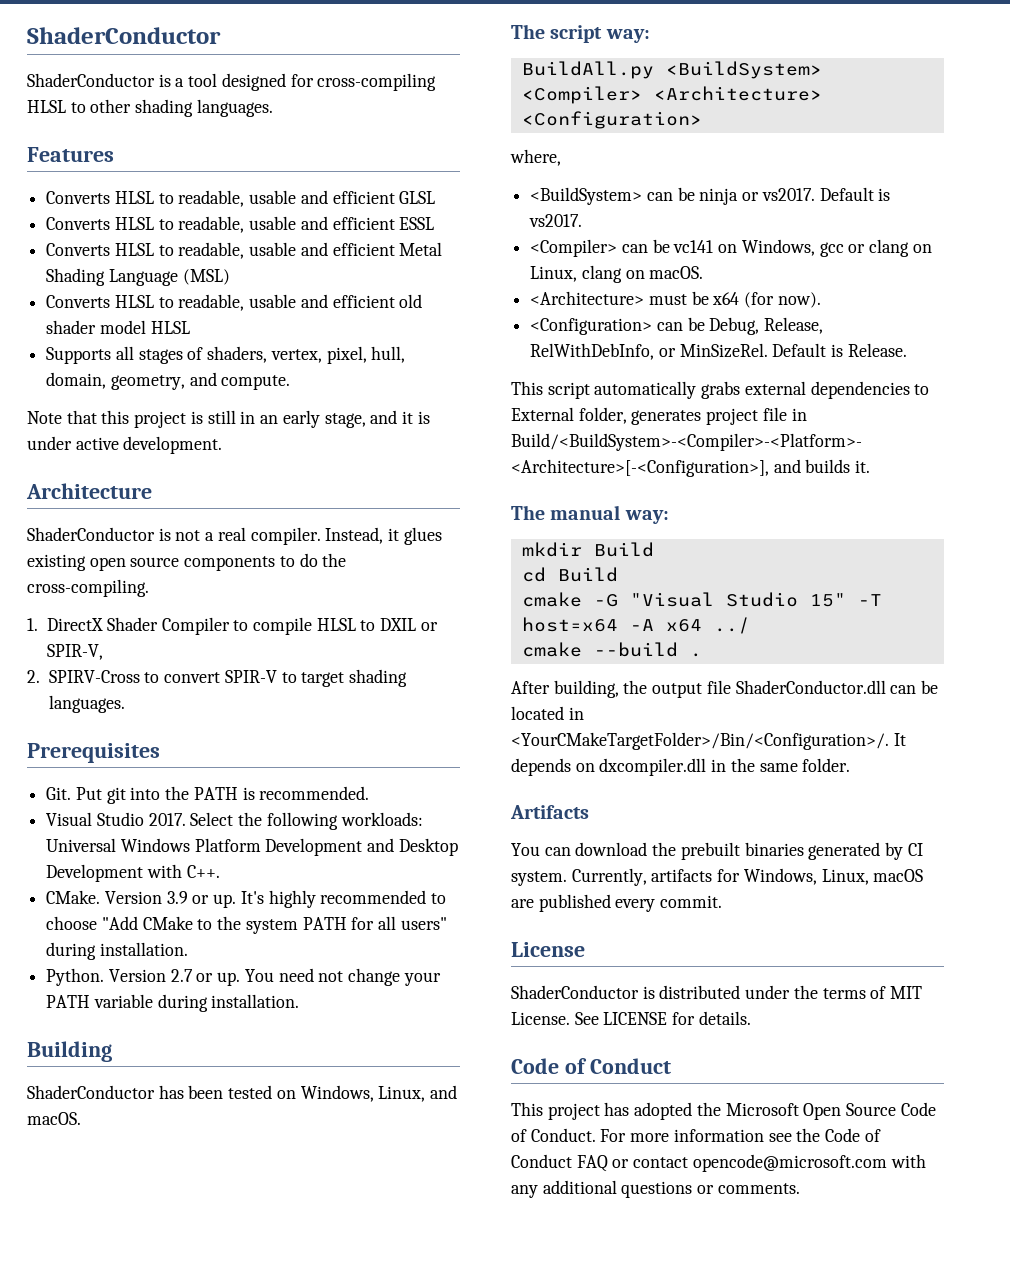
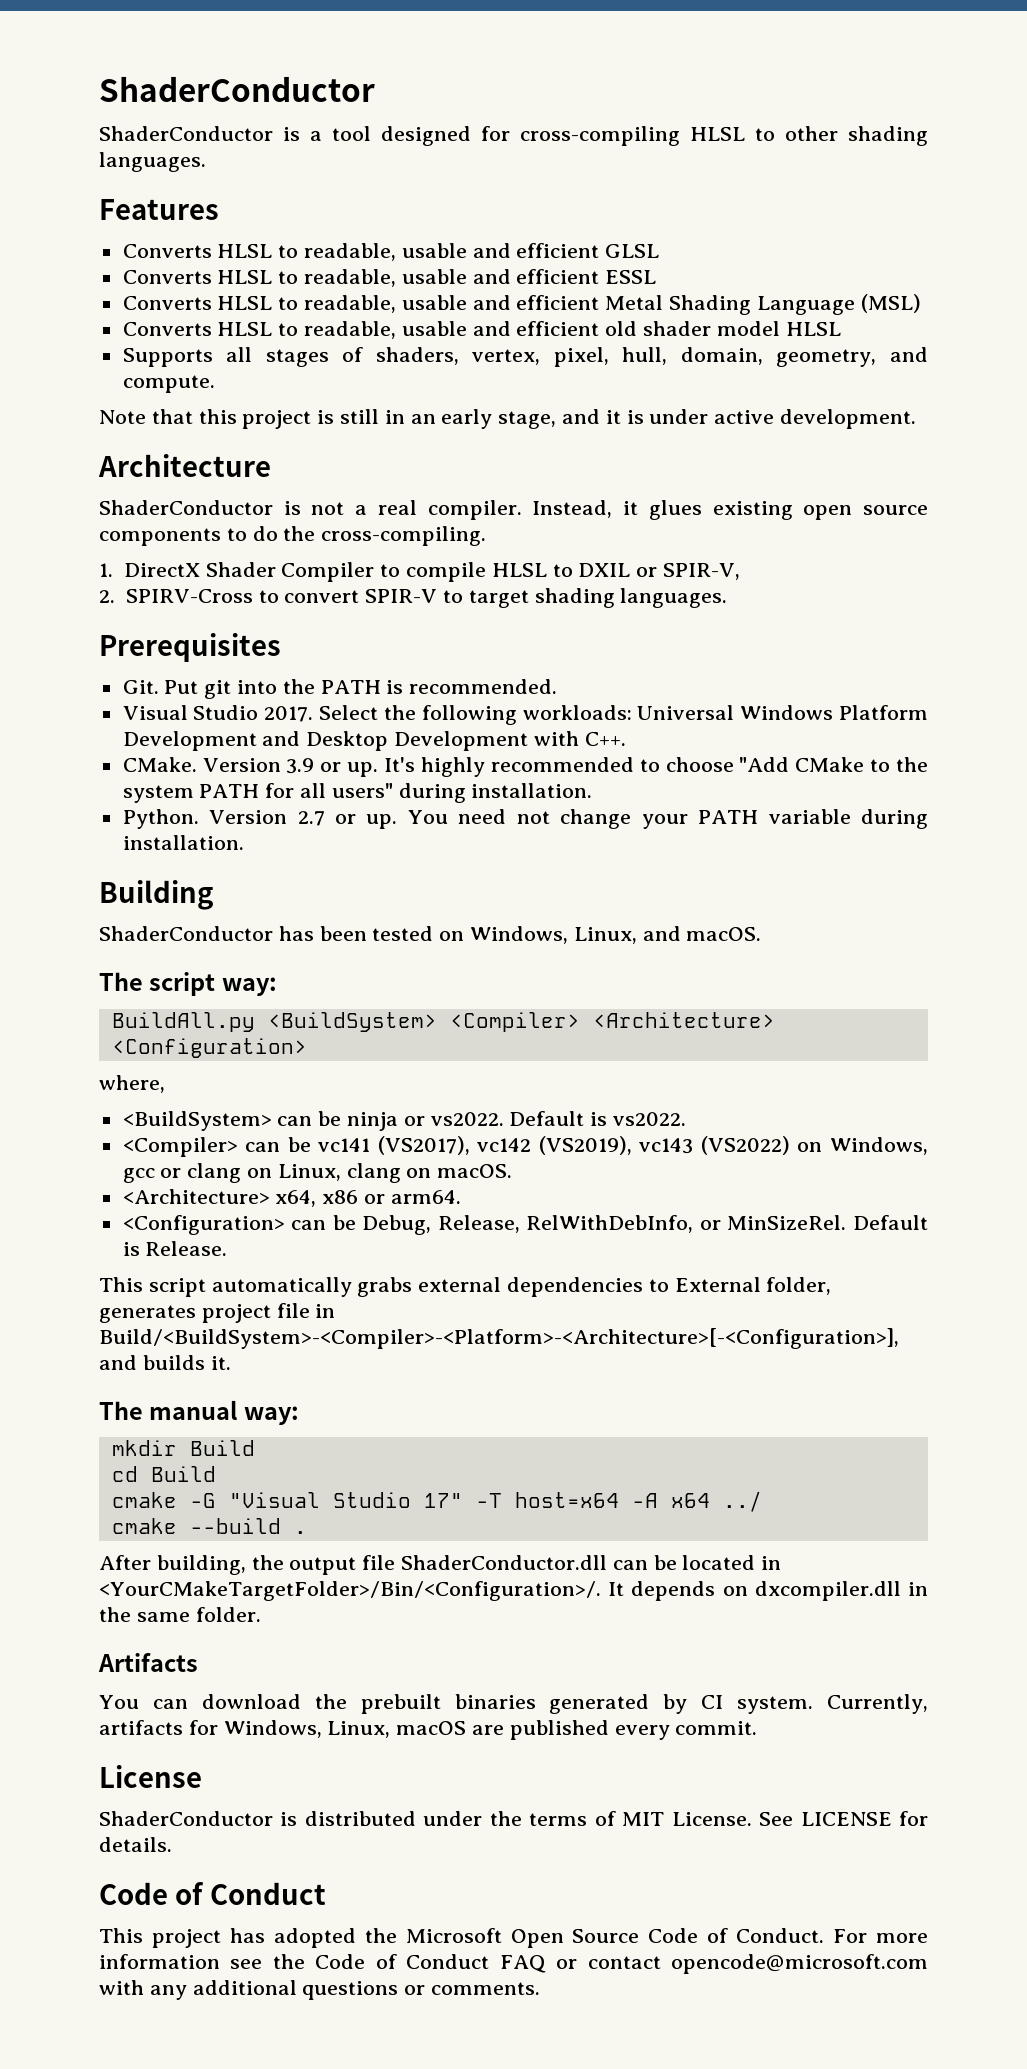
[761,187,891,201] [529,214,583,227] vs2017. Default is vs2017. -> [430,1111,687,1126] vs2022. Default is vs2022.
(714, 246) none -> [377,1136,790,1155] (VS2017), vc142 (VS2019), vc143 (VS2022)
[648,291,821,308] must be x64 (for now). -> [275,1190,461,1207] x64, x86 or arm64.
[809,593,846,607] 15" -> [423,1493,463,1508] 17"

